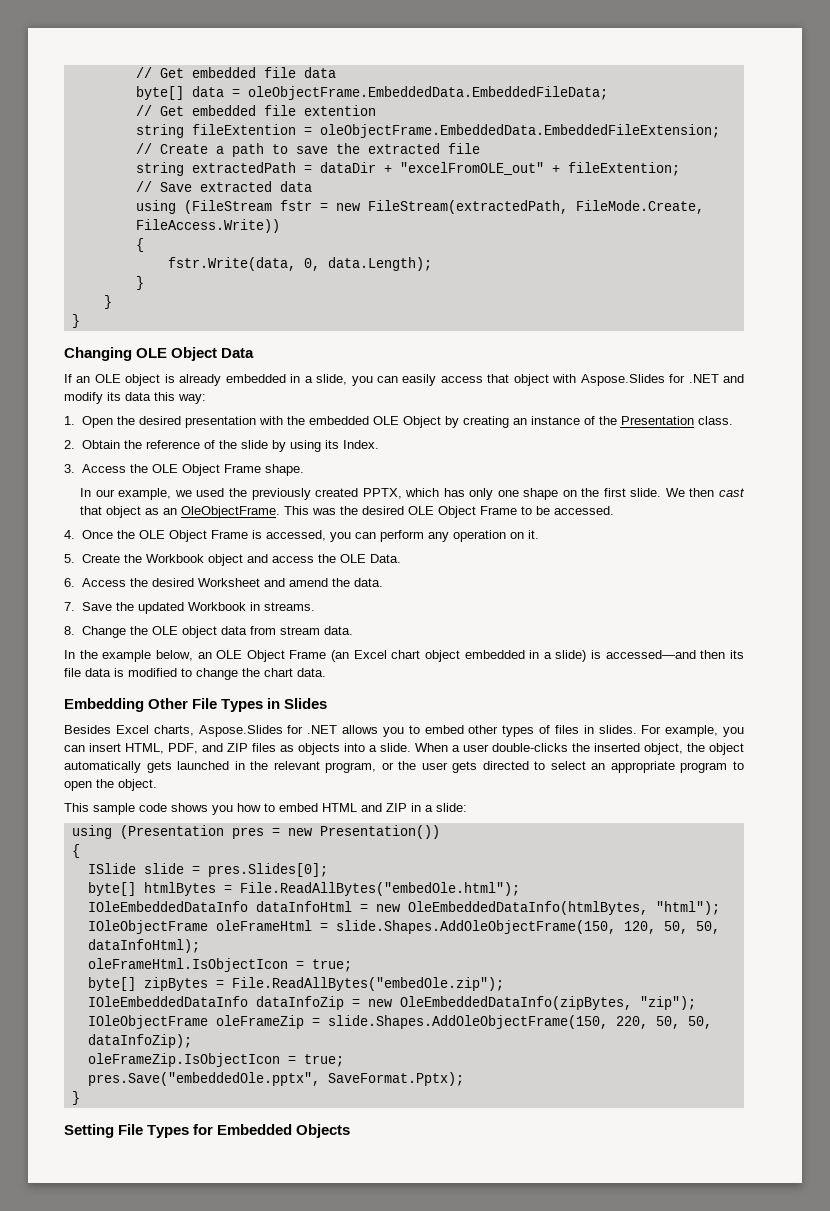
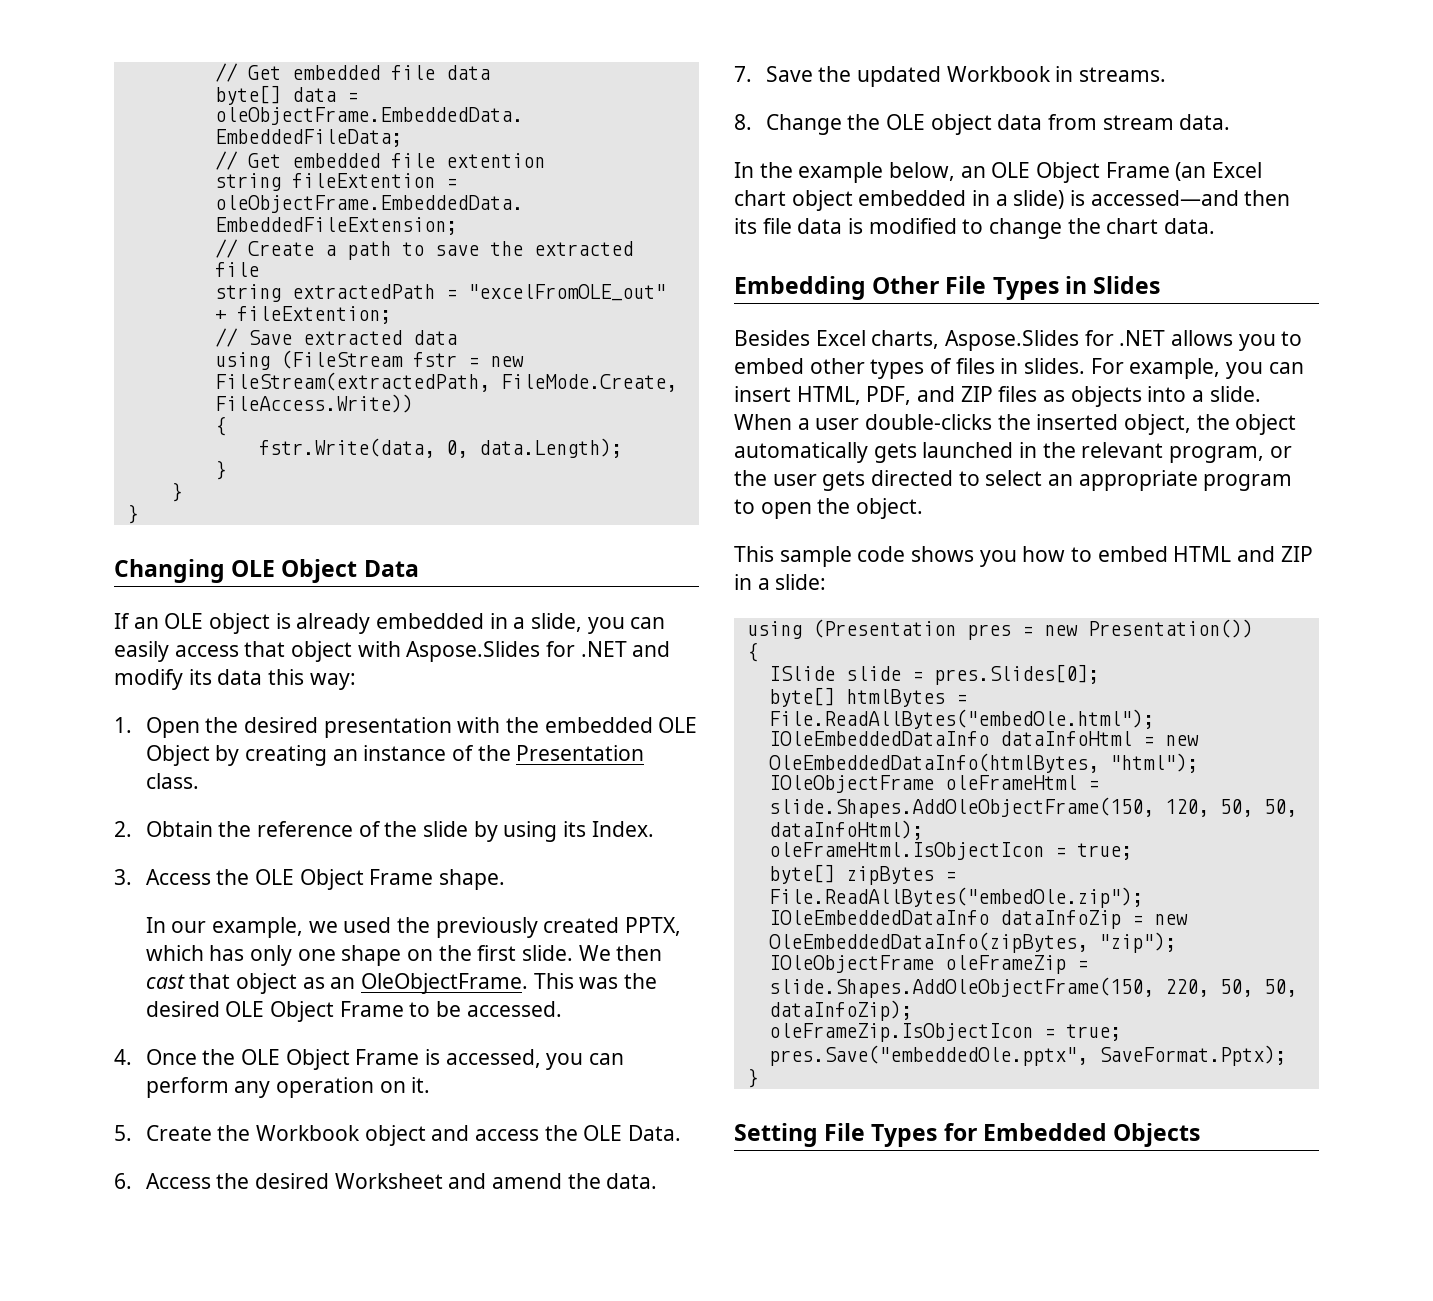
[319,162,392,173] dataDir + -> (457, 294) none

